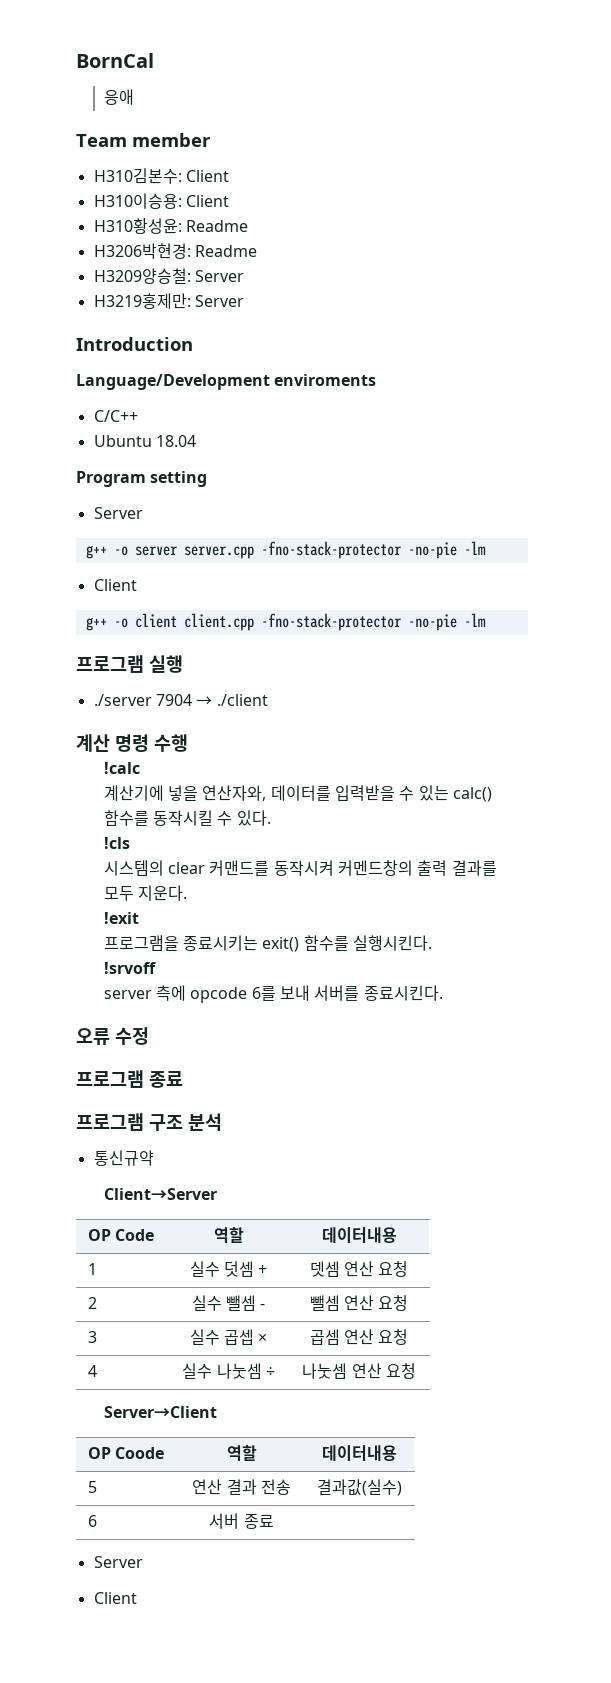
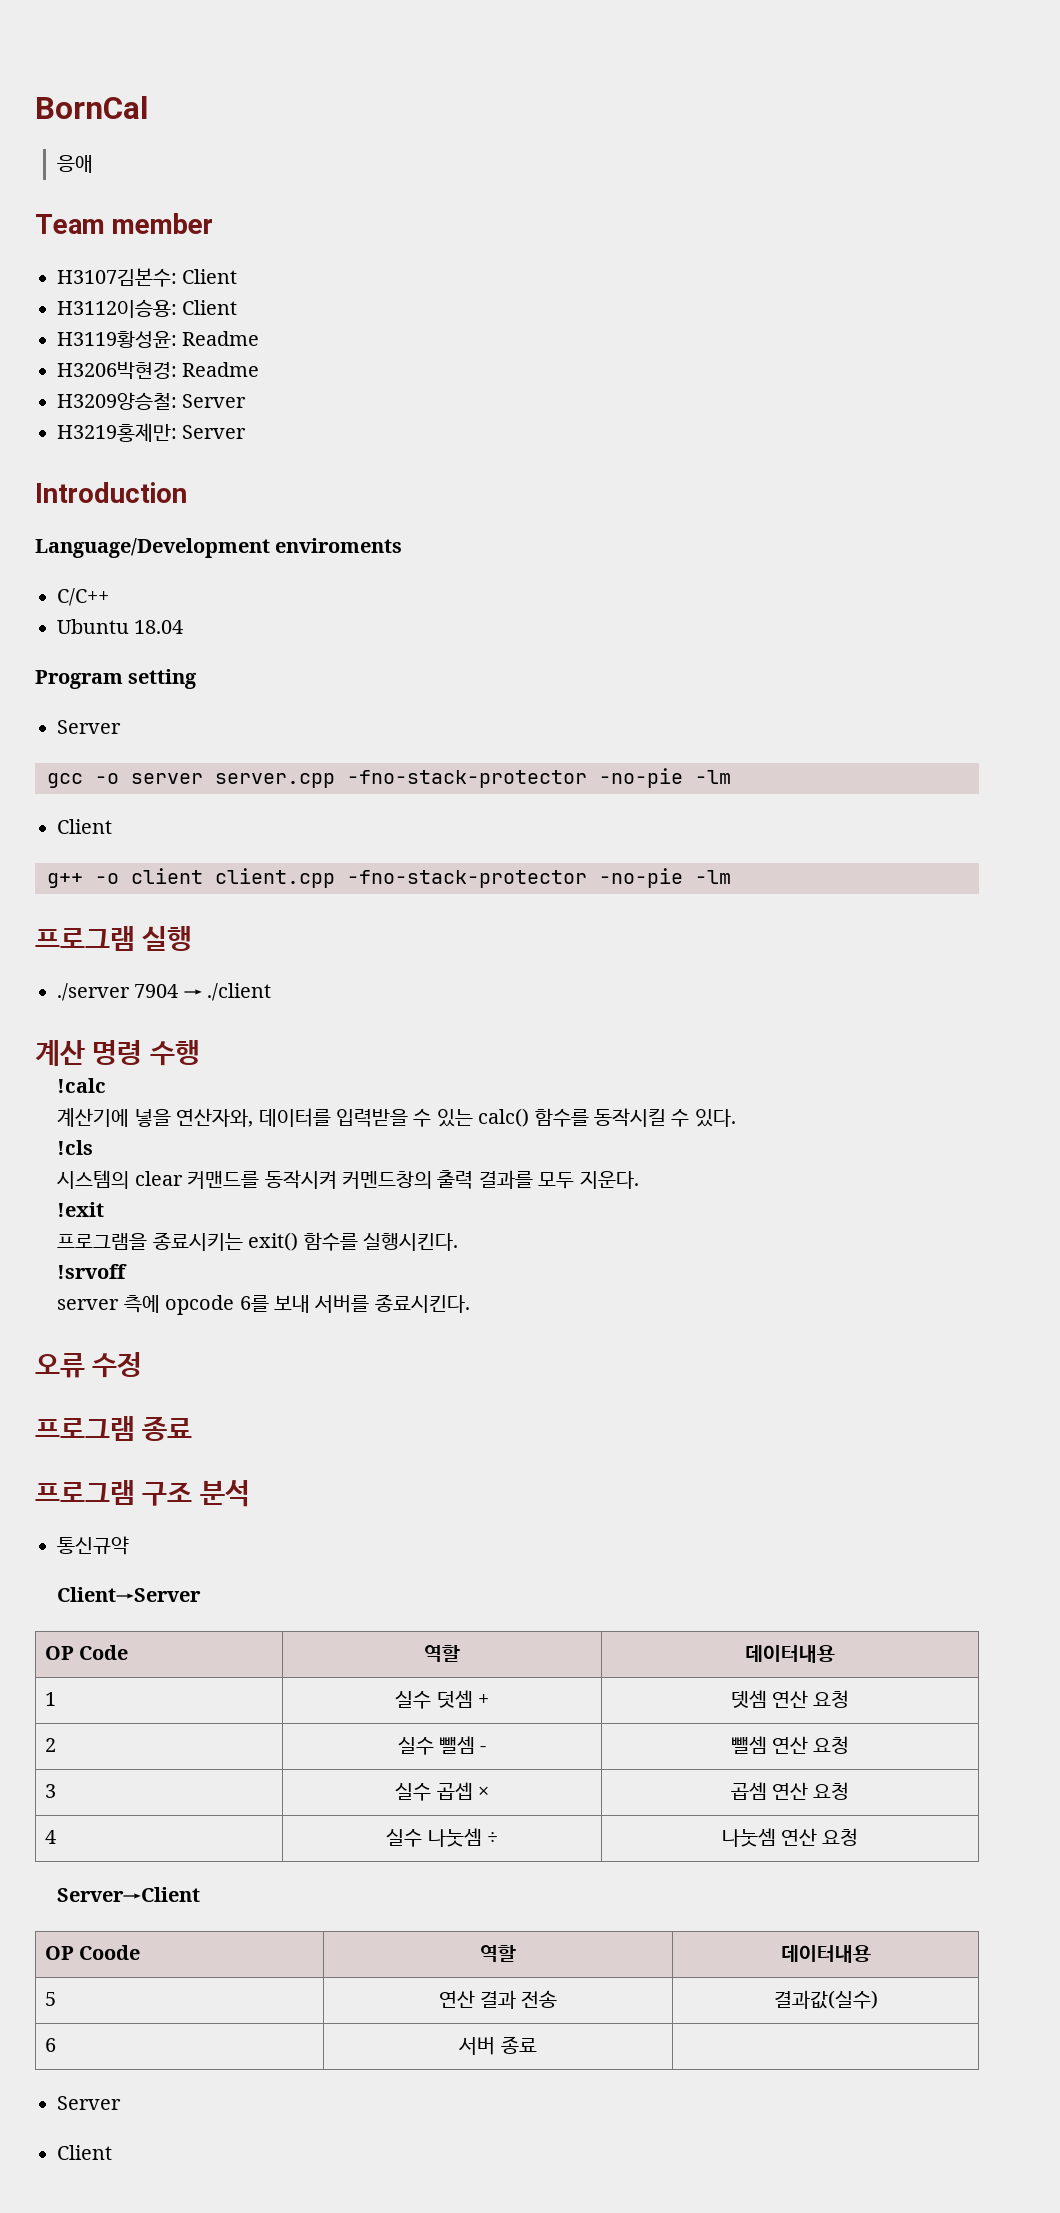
[93,168,229,184] [93,193,229,209] [93,218,182,234] H310김본수: Client // H310이승용: Client // H310황성윤: -> [57,268,238,287] [57,299,238,318] [57,331,177,348] H3107김본수: Client // H3112이승용: Client // H3119황성윤:
[85,545,107,559] g++ -> [47,773,83,788] gcc

